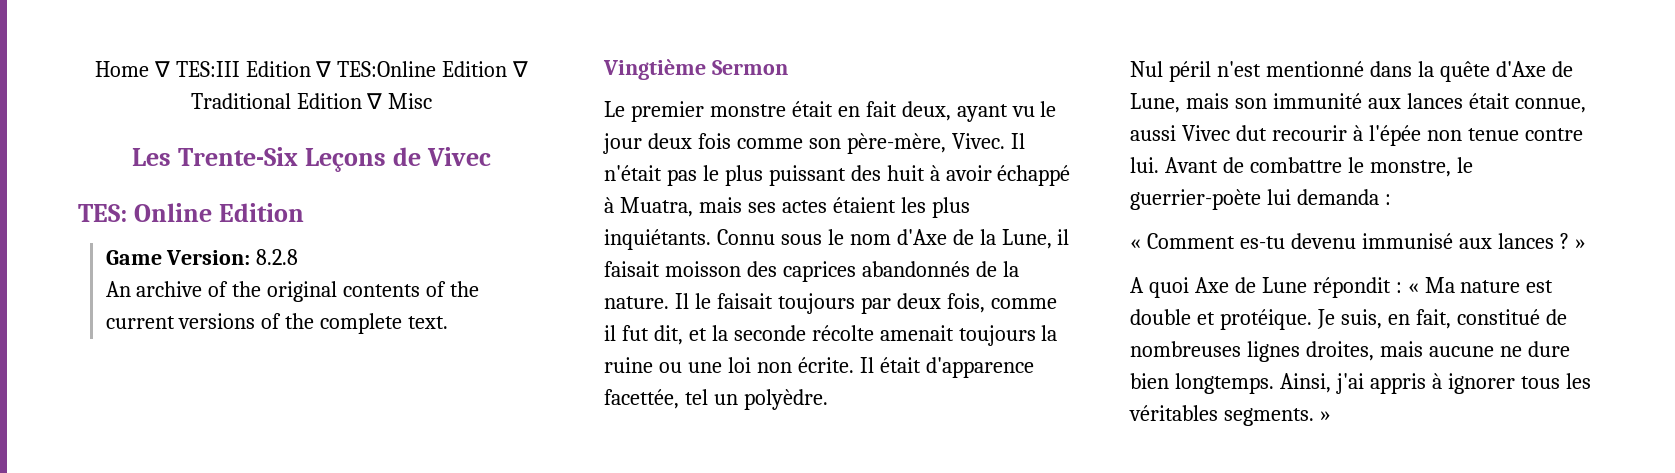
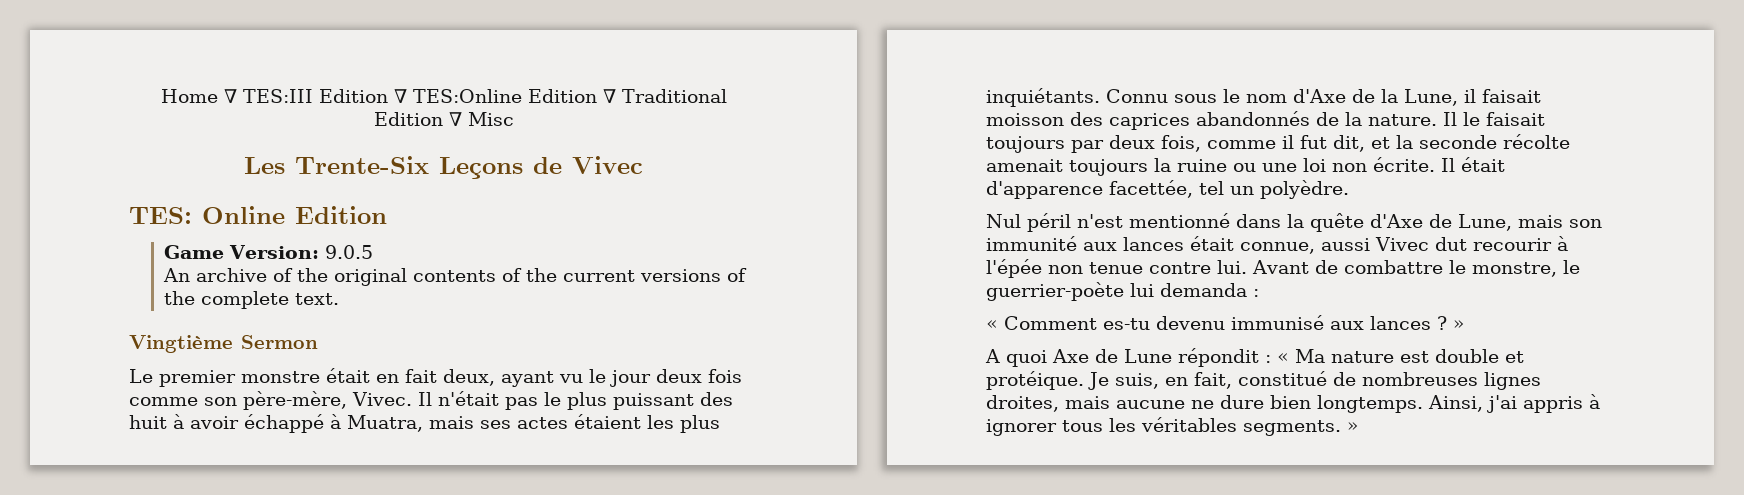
[256,249,299,265] 8.2.8 -> [325,245,374,259] 9.0.5

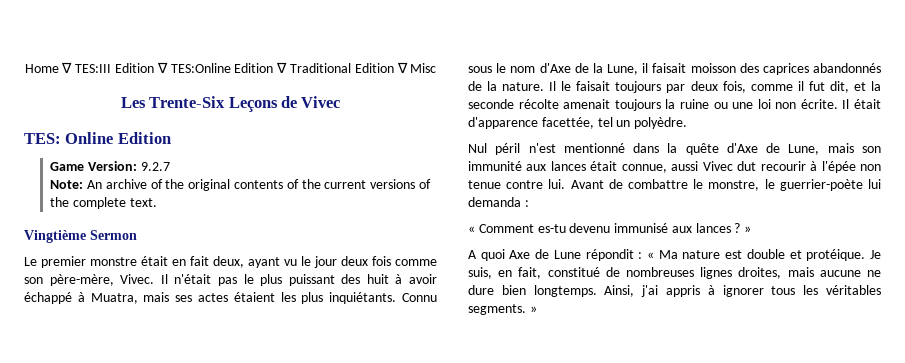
[325,245,374,259] 9.0.5 // -> [140,162,170,171] [50,180,84,189] 9.2.7 // Note:

